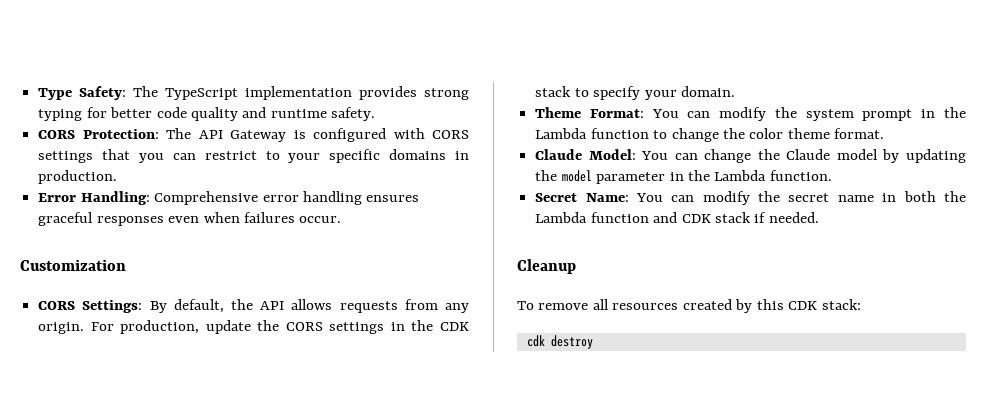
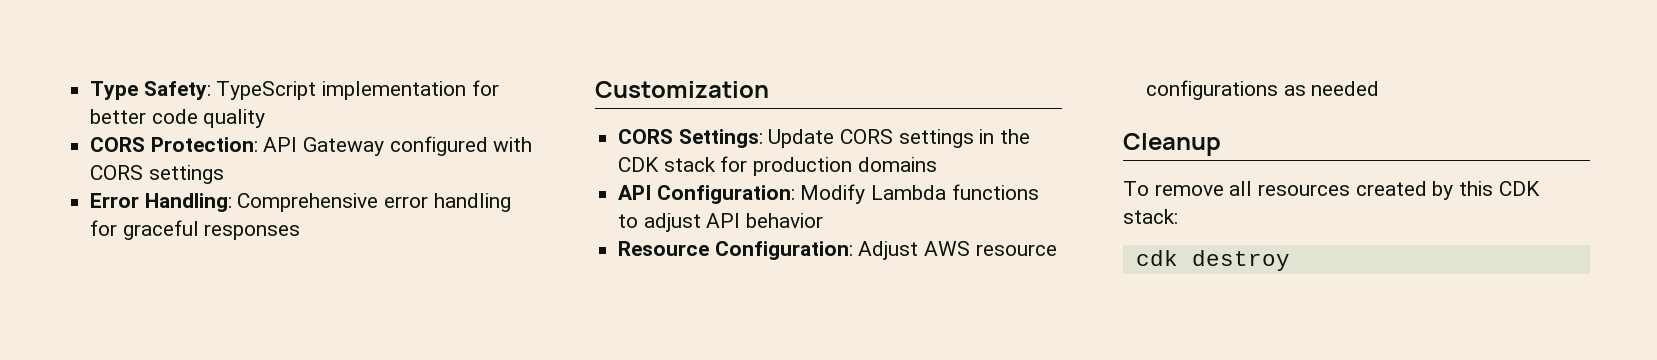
[133,86,159,97] The -> (211, 90) none
[359,86,469,100] [38,109,83,121] provides strong typing -> (467, 90) none
[242,107,376,121] and runtime safety. -> (266, 118) none
[166,128,192,139] The -> (258, 144) none
[293,130,306,139] is -> (385, 146) none
[102,149,469,163] [38,170,118,184] that you can restrict to your specific domains in production. -> (224, 174) none
[366,195,420,202] ensures -> [90,220,118,236] for
[168,212,342,223] even when failures occur. -> (301, 232) none
[149,299,470,313] [38,320,280,334] By default, the API allows requests from any origin. For production, update the -> [768,129,835,148] Update
[574,86,735,100] [535,107,966,121] [535,128,885,142] [535,149,966,163] [535,170,832,184] [535,191,966,205] [535,212,819,223] to specify your domain. // Theme Format: You can modify the system prompt in the Lambda function to change the color theme format. // Claude Model: You can change the Claude model by updating the model parameter in the Lambda function. // Secret Name: You can modify the secret name in both the Lambda function and CDK stack if needed. -> [720,156,937,176] [618,184,1039,204] [618,213,824,232] [618,241,1057,260] [1146,80,1380,100] for production domains // API Configuration: Modify Lambda functions to adjust API behavior // Resource Configuration: Adjust AWS resource configurations as needed

